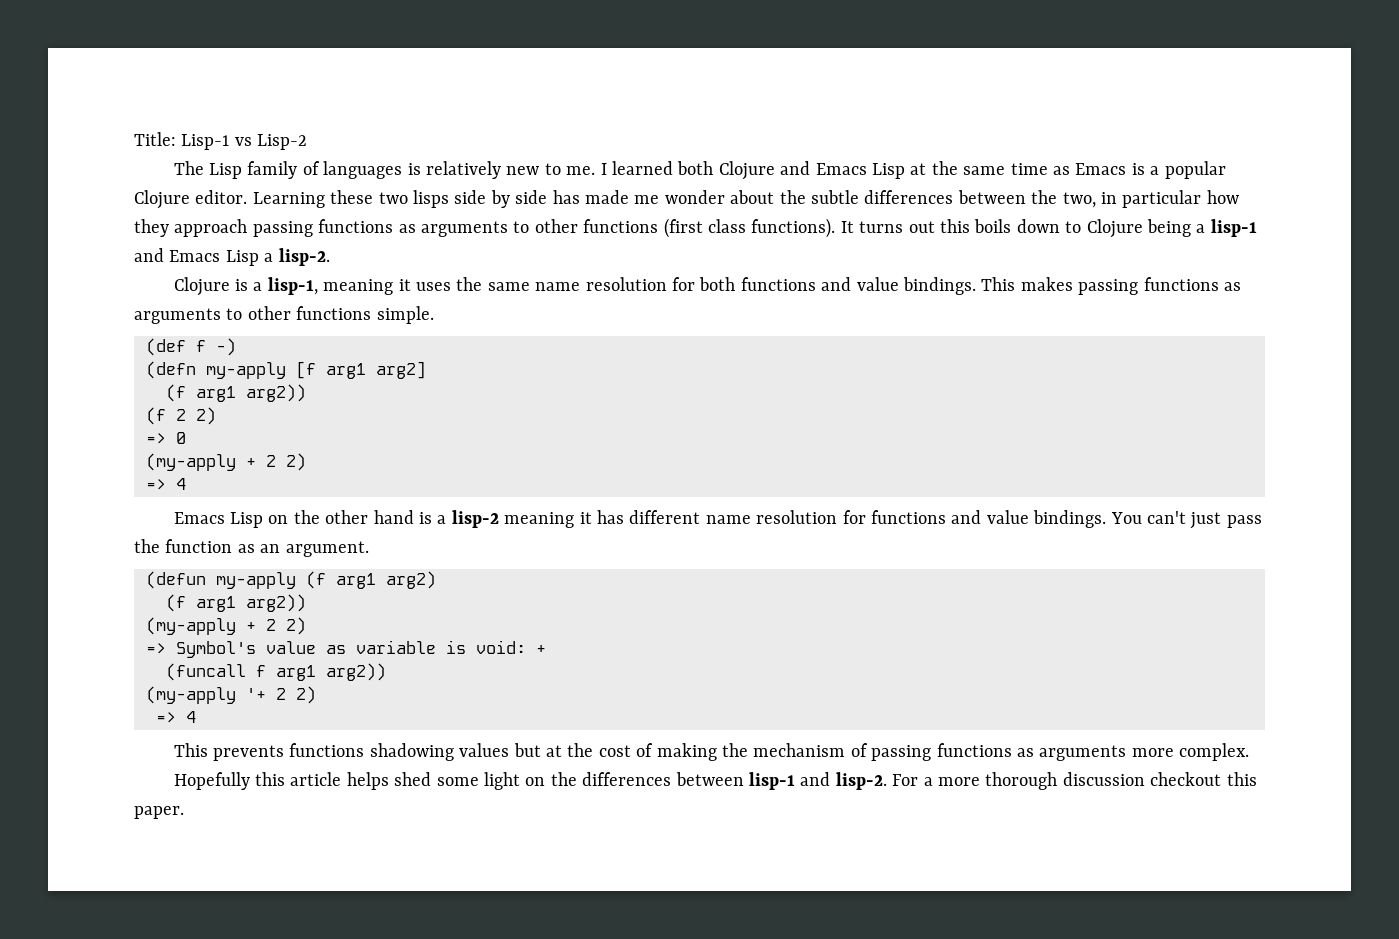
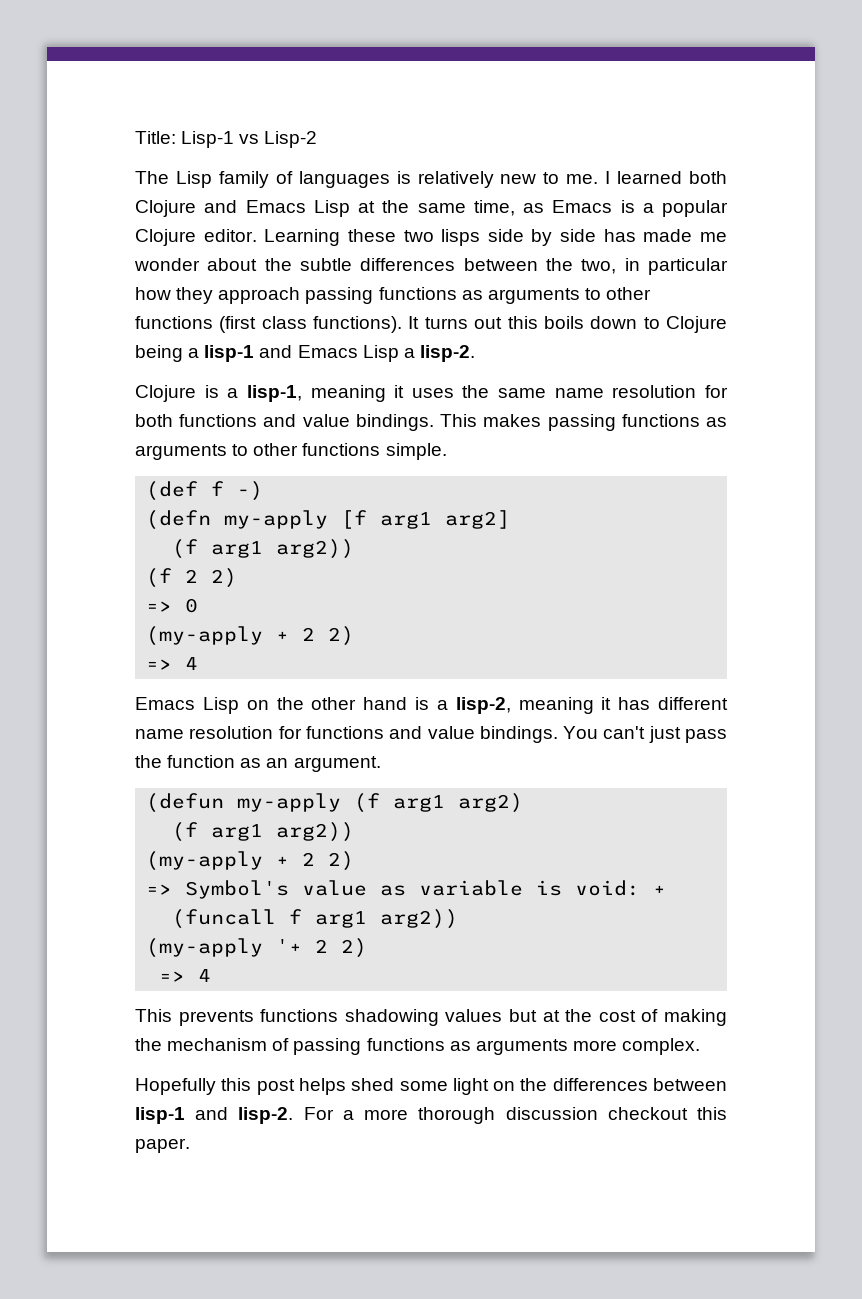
[1010,163,1048,175] time -> [473,200,515,216] time,
[451,510,499,528] lisp-2 -> [455,697,511,714] lisp-2,
[290,772,342,786] article -> [256,1079,295,1095] post

